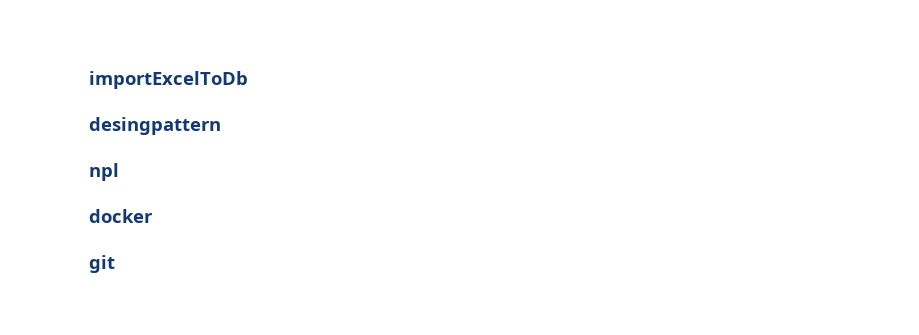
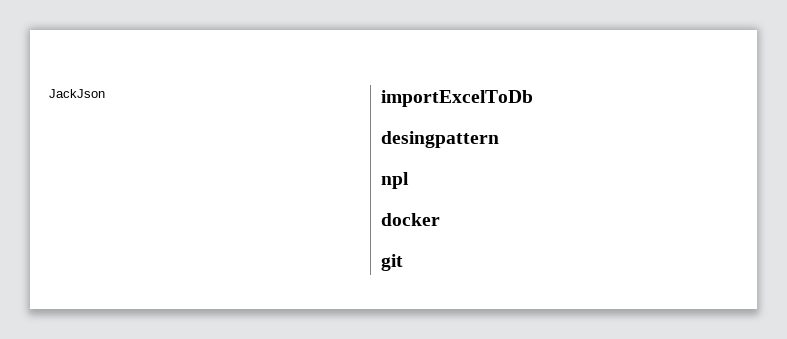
(89, 80) none -> [49,89,105,98] JackJson //

